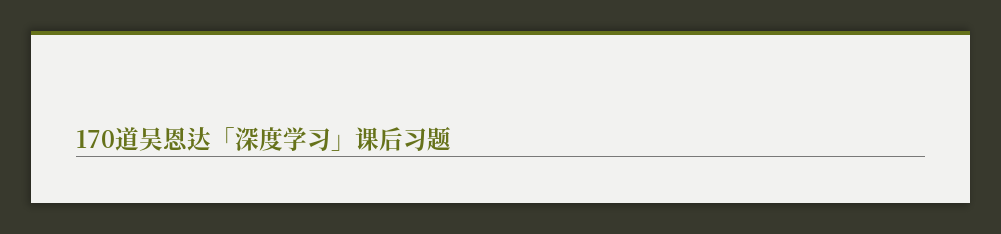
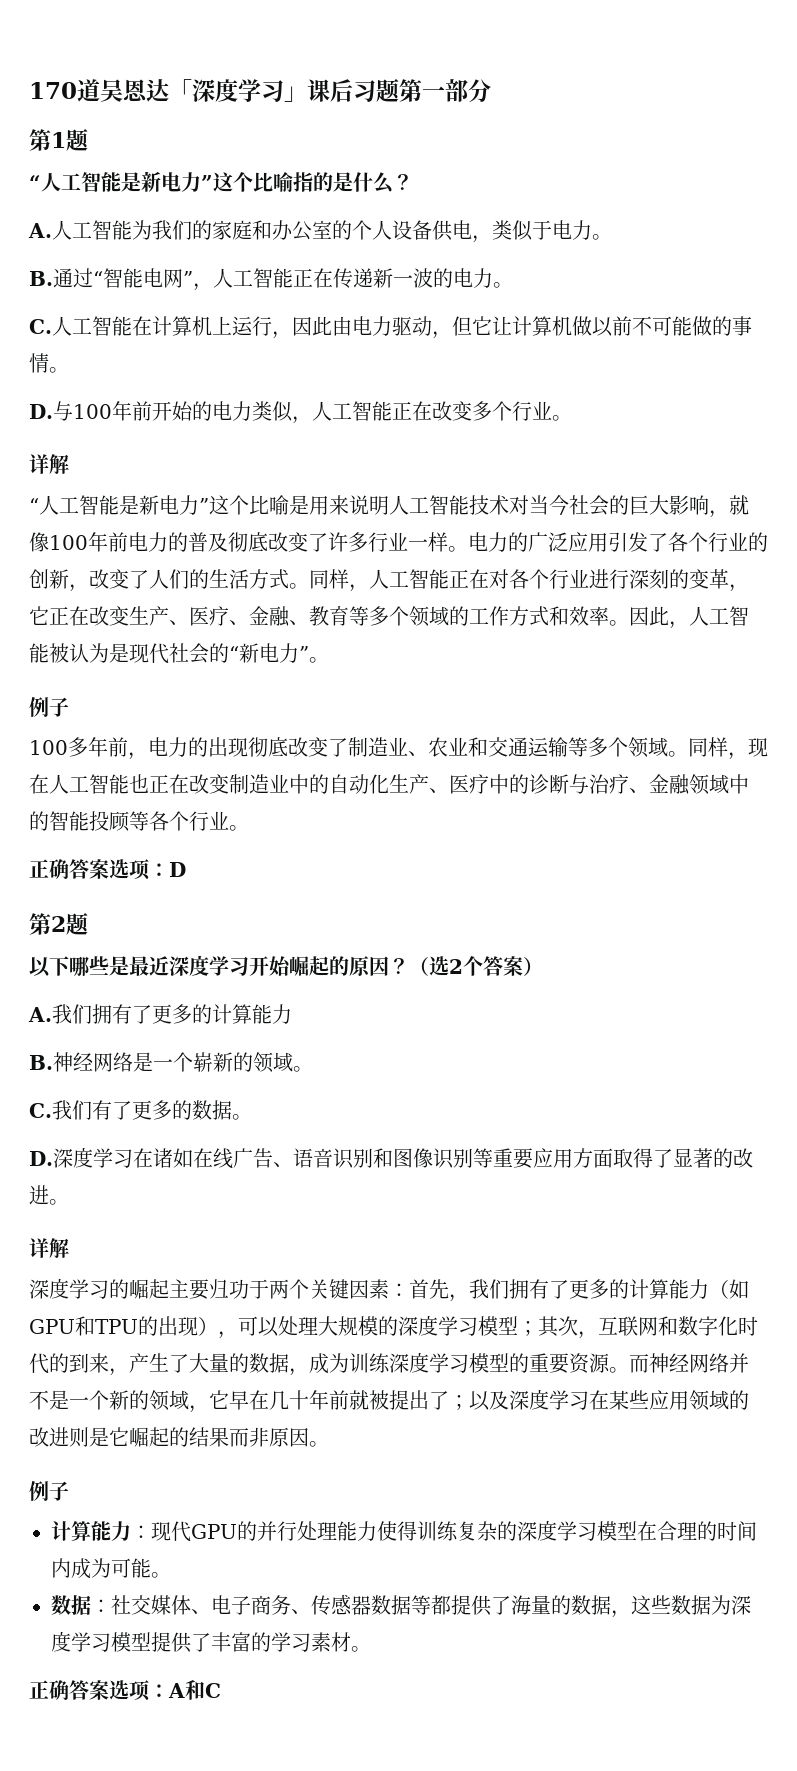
(451, 138) none -> [399,79,491,103] [29,128,88,151] [29,171,413,194] [28,220,612,243] [29,268,513,291] [29,316,752,339] [29,353,69,373] [29,401,572,424] [29,454,69,474] [29,495,749,518] [29,532,768,552] [29,569,749,592] [29,606,749,629] [29,643,329,664] [29,696,69,717] [29,737,768,760] [29,774,749,795] [29,811,249,832] [29,859,186,880] [29,912,88,935] [29,955,543,977] [28,1004,292,1024] [29,1052,313,1073] [29,1100,252,1120] [29,1147,753,1169] [29,1185,69,1205] [29,1238,69,1258] [29,1278,749,1302] [29,1315,758,1339] [29,1352,749,1376] [29,1389,749,1413] [29,1427,329,1447] [29,1480,69,1501] [51,1520,757,1542] [51,1558,171,1579] [51,1594,751,1618] [51,1631,371,1653] [29,1680,221,1701] 第一部分 // 第1题 // “人工智能是新电力”这个比喻指的是什么？ // A.人工智能为我们的家庭和办公室的个人设备供电，类似于电力。 // B.通过“智能电网”，人工智能正在传递新一波的电力。 // C.人工智能在计算机上运行，因此由电力驱动，但它让计算机做以前不可能做的事情。 // D.与100年前开始的电力类似，人工智能正在改变多个行业。 // 详解 // “人工智能是新电力”这个比喻是用来说明人工智能技术对当今社会的巨大影响，就像100年前电力的普及彻底改变了许多行业一样。电力的广泛应用引发了各个行业的创新，改变了人们的生活方式。同样，人工智能正在对各个行业进行深刻的变革，它正在改变生产、医疗、金融、教育等多个领域的工作方式和效率。因此，人工智能被认为是现代社会的“新电力”。 // 例子 // 100多年前，电力的出现彻底改变了制造业、农业和交通运输等多个领域。同样，现在人工智能也正在改变制造业中的自动化生产、医疗中的诊断与治疗、金融领域中的智能投顾等各个行业。 // 正确答案选项：D // 第2题 // 以下哪些是最近深度学习开始崛起的原因？（选2个答案） // A.我们拥有了更多的计算能力 // B.神经网络是一个崭新的领域。 // C.我们有了更多的数据。 // D.深度学习在诸如在线广告、语音识别和图像识别等重要应用方面取得了显著的改进。 // 详解 // 深度学习的崛起主要归功于两个关键因素：首先，我们拥有了更多的计算能力（如GPU和TPU的出现），可以处理大规模的深度学习模型；其次，互联网和数字化时代的到来，产生了大量的数据，成为训练深度学习模型的重要资源。而神经网络并不是一个新的领域，它早在几十年前就被提出了；以及深度学习在某些应用领域的改进则是它崛起的结果而非原因。 // 例子 // 计算能力：现代GPU的并行处理能力使得训练复杂的深度学习模型在合理的时间内成为可能。 // 数据：社交媒体、电子商务、传感器数据等都提供了海量的数据，这些数据为深度学习模型提供了丰富的学习素材。 // 正确答案选项：A和C

